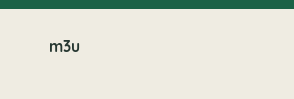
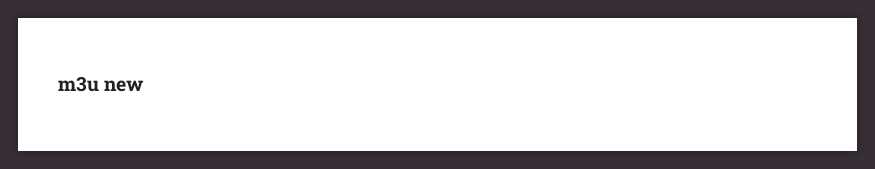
(80, 46) none -> [104,80,145,92] new

